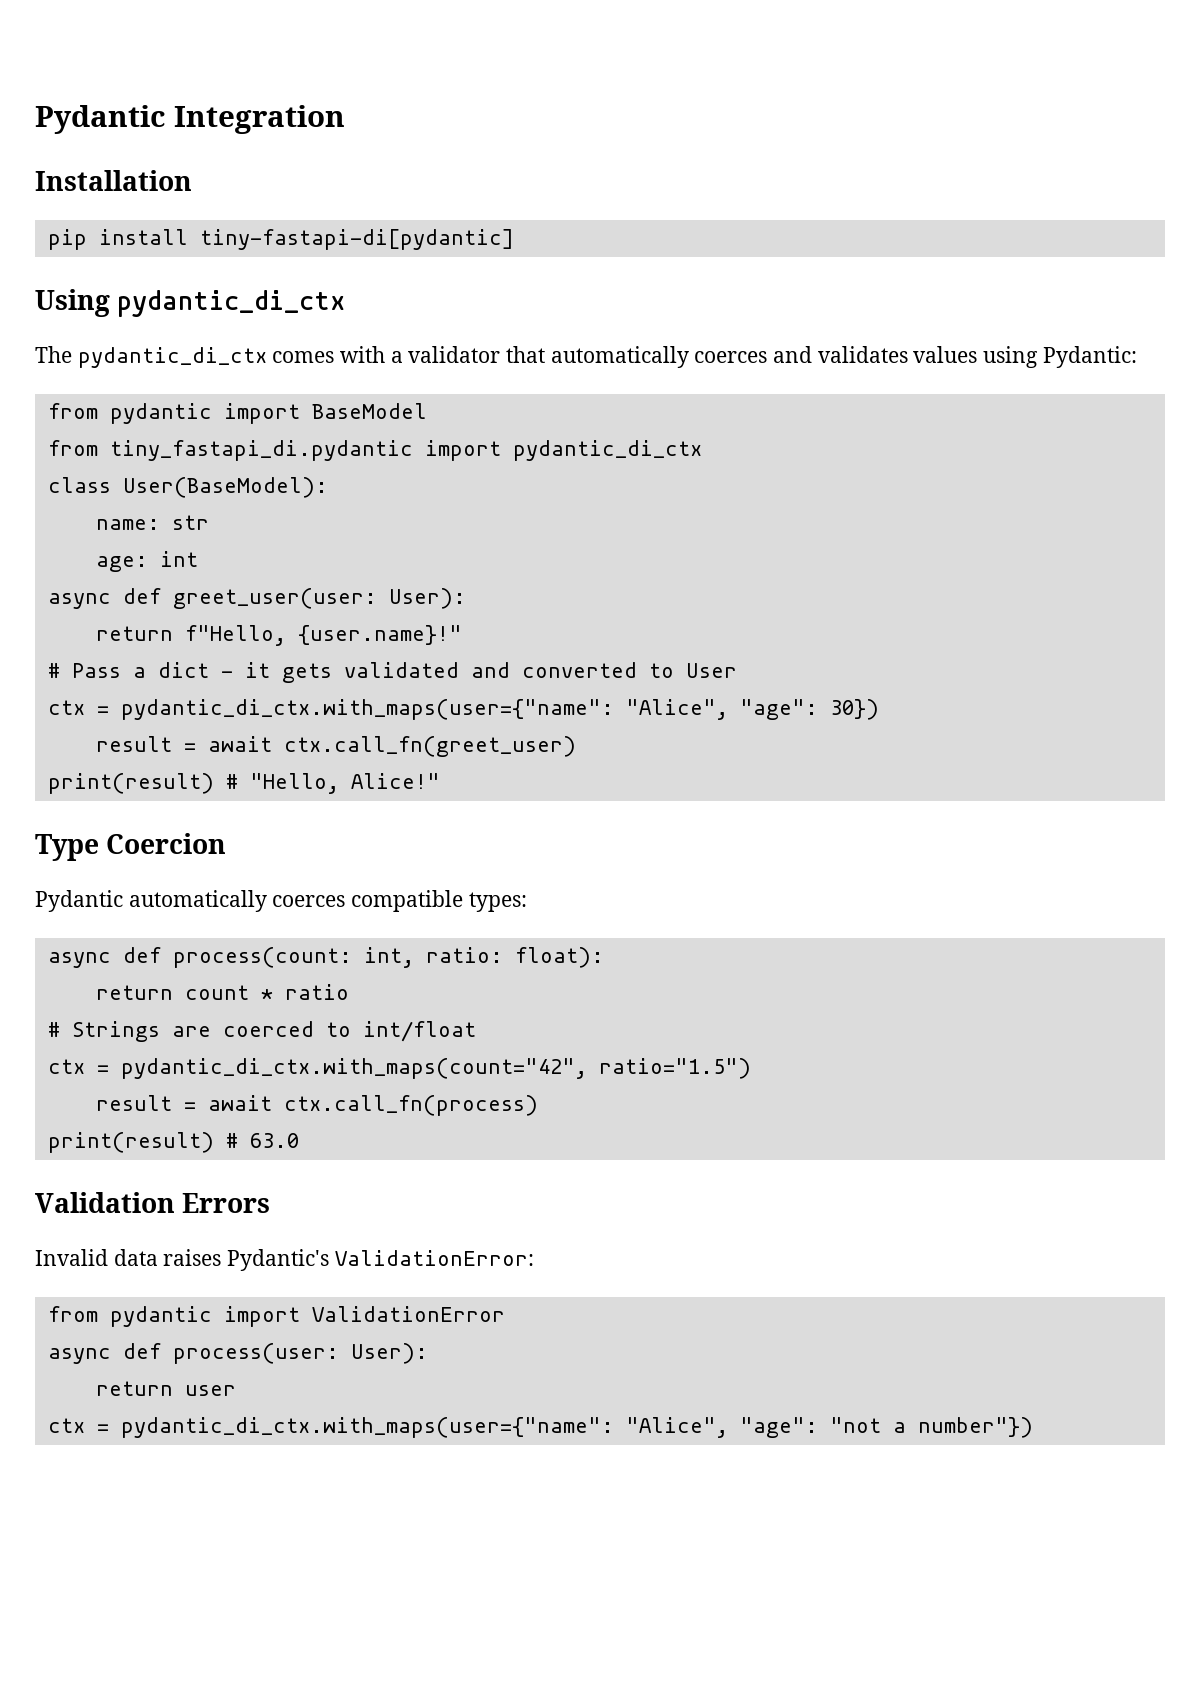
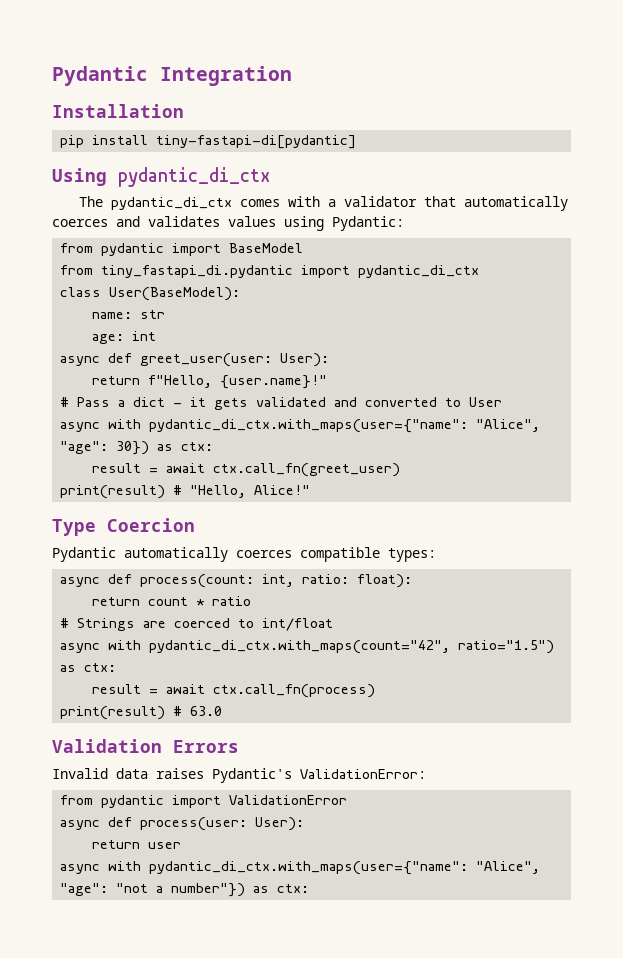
[47,700,109,715] ctx = -> [60,419,142,432] async with
(879, 709) none -> [157,442,214,451] as ctx:
[47,1059,109,1074] ctx = -> [60,640,142,653] async with
(751, 1068) none -> [60,663,117,672] as ctx:
[47,1418,109,1433] ctx = -> [60,861,142,874] async with
(1033, 1427) none -> [253,884,310,893] as ctx:

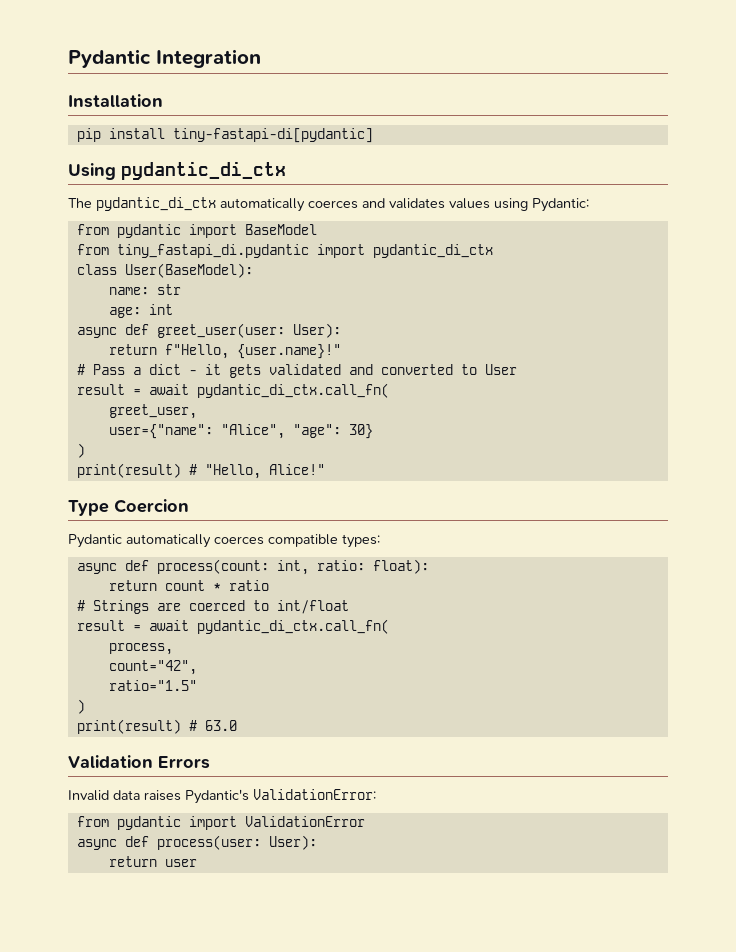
[239,196,456,207] comes with a validator that -> (216, 204) none
[60,419,541,433] [60,441,214,455] [92,463,401,477] async with pydantic_di_ctx.with_maps(user={"name": "Alice", "age": 30}) as ctx: // result = await ctx.call_fn(greet_user) -> [76,383,389,398] [108,404,197,419] [108,424,373,439] [76,443,85,458] result = await pydantic_di_ctx.call_fn( // greet_user, // user={"name": "Alice", "age": 30} // )
[60,640,555,654] [60,663,117,672] [92,684,376,698] async with pydantic_di_ctx.with_maps(count="42", ratio="1.5") as ctx: // result = await ctx.call_fn(process) -> [76,619,389,634] [108,643,173,655] [108,660,197,675] [108,680,197,691] [76,699,85,714] result = await pydantic_di_ctx.call_fn( // process, // count="42", // ratio="1.5" // )
[60,861,541,875] [60,883,310,897] // async with pydantic_di_ctx.with_maps(user={"name": "Alice", "age": "not a number"}) as ctx: -> (197, 863) none

